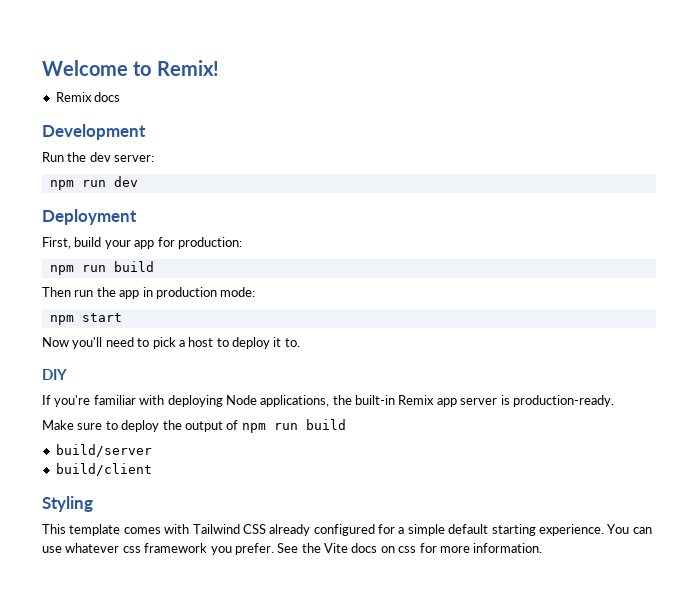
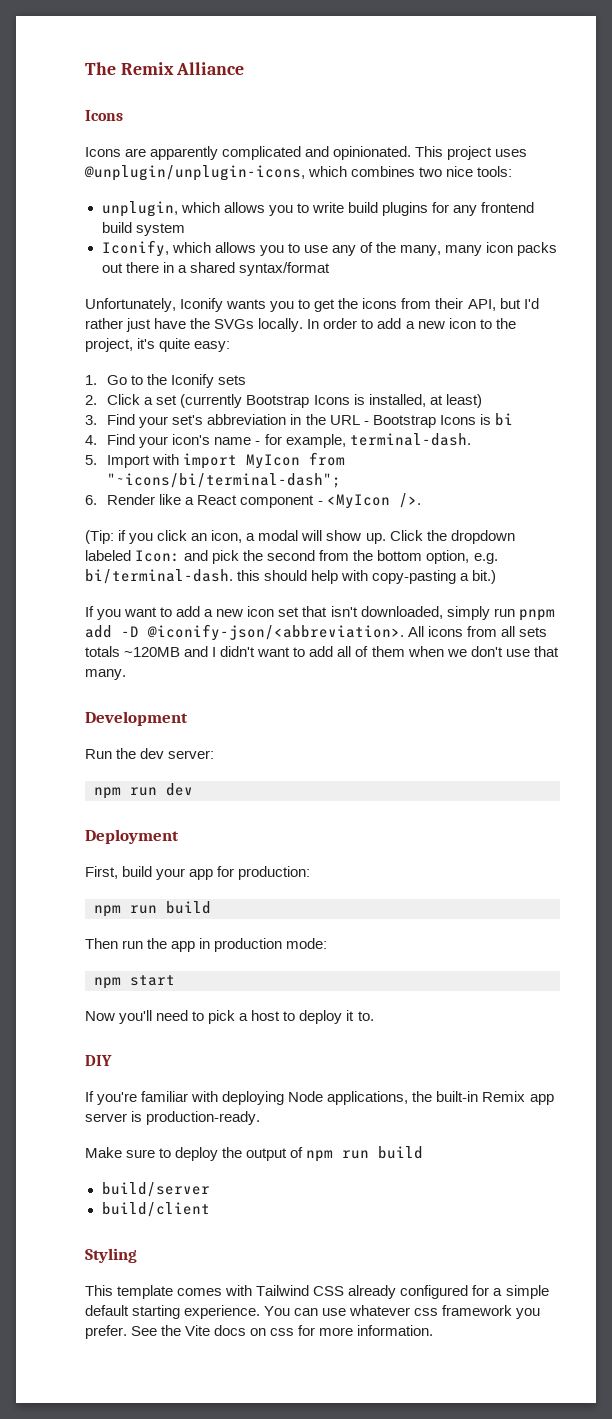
[42,60,219,76] [55,92,121,102] Welcome to Remix! // Remix docs -> [85,62,245,75] [85,110,123,121] [85,146,528,160] [84,165,513,181] [101,201,535,217] [101,222,185,236] [101,240,558,257] [101,262,330,276] [85,298,539,312] [85,318,516,332] [85,338,231,352] [85,374,247,388] [85,394,482,408] [85,413,513,428] [85,433,471,448] [85,452,346,469] [107,473,342,488] [85,493,421,509] [85,530,515,544] [85,550,498,564] [85,569,497,584] [85,606,555,621] [85,624,548,641] [85,646,559,657] [85,669,126,680] The Remix Alliance // Icons // Icons are apparently complicated and opinionated. This project uses @unplugin/unplugin-icons, which combines two nice tools: // unplugin, which allows you to write build plugins for any frontend build system // Iconify, which allows you to use any of the many, many icon packs out there in a shared syntax/format // Unfortunately, Iconify wants you to get the icons from their API, but I'd rather just have the SVGs locally. In order to add a new icon to the project, it's quite easy: // 1. Go to the Iconify sets // 2. Click a set (currently Bootstrap Icons is installed, at least) // 3. Find your set's abbreviation in the URL - Bootstrap Icons is bi // 4. Find your icon's name - for example, terminal-dash. // 5. Import with import MyIcon from "~icons/bi/terminal-dash"; // 6. Render like a React component - <MyIcon />. // (Tip: if you click an icon, a modal will show up. Click the dropdown labeled Icon: and pick the second from the bottom option, e.g. bi/terminal-dash. this should help with copy-pasting a bit.) // If you want to add a new icon set that isn't downloaded, simply run pnpm add -D @iconify-json/<abbreviation>. All icons from all sets totals ~120MB and I didn't want to add all of them when we don't use that many.

